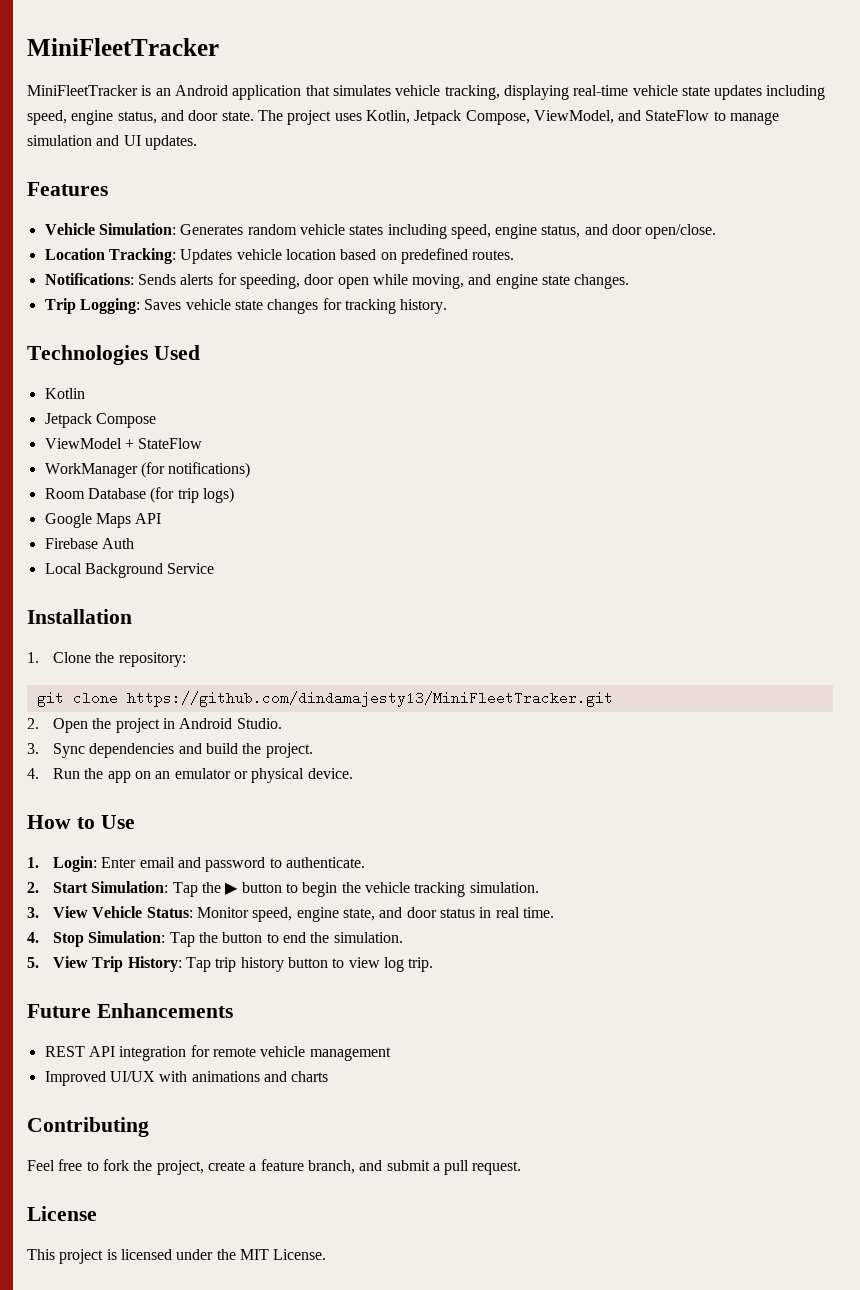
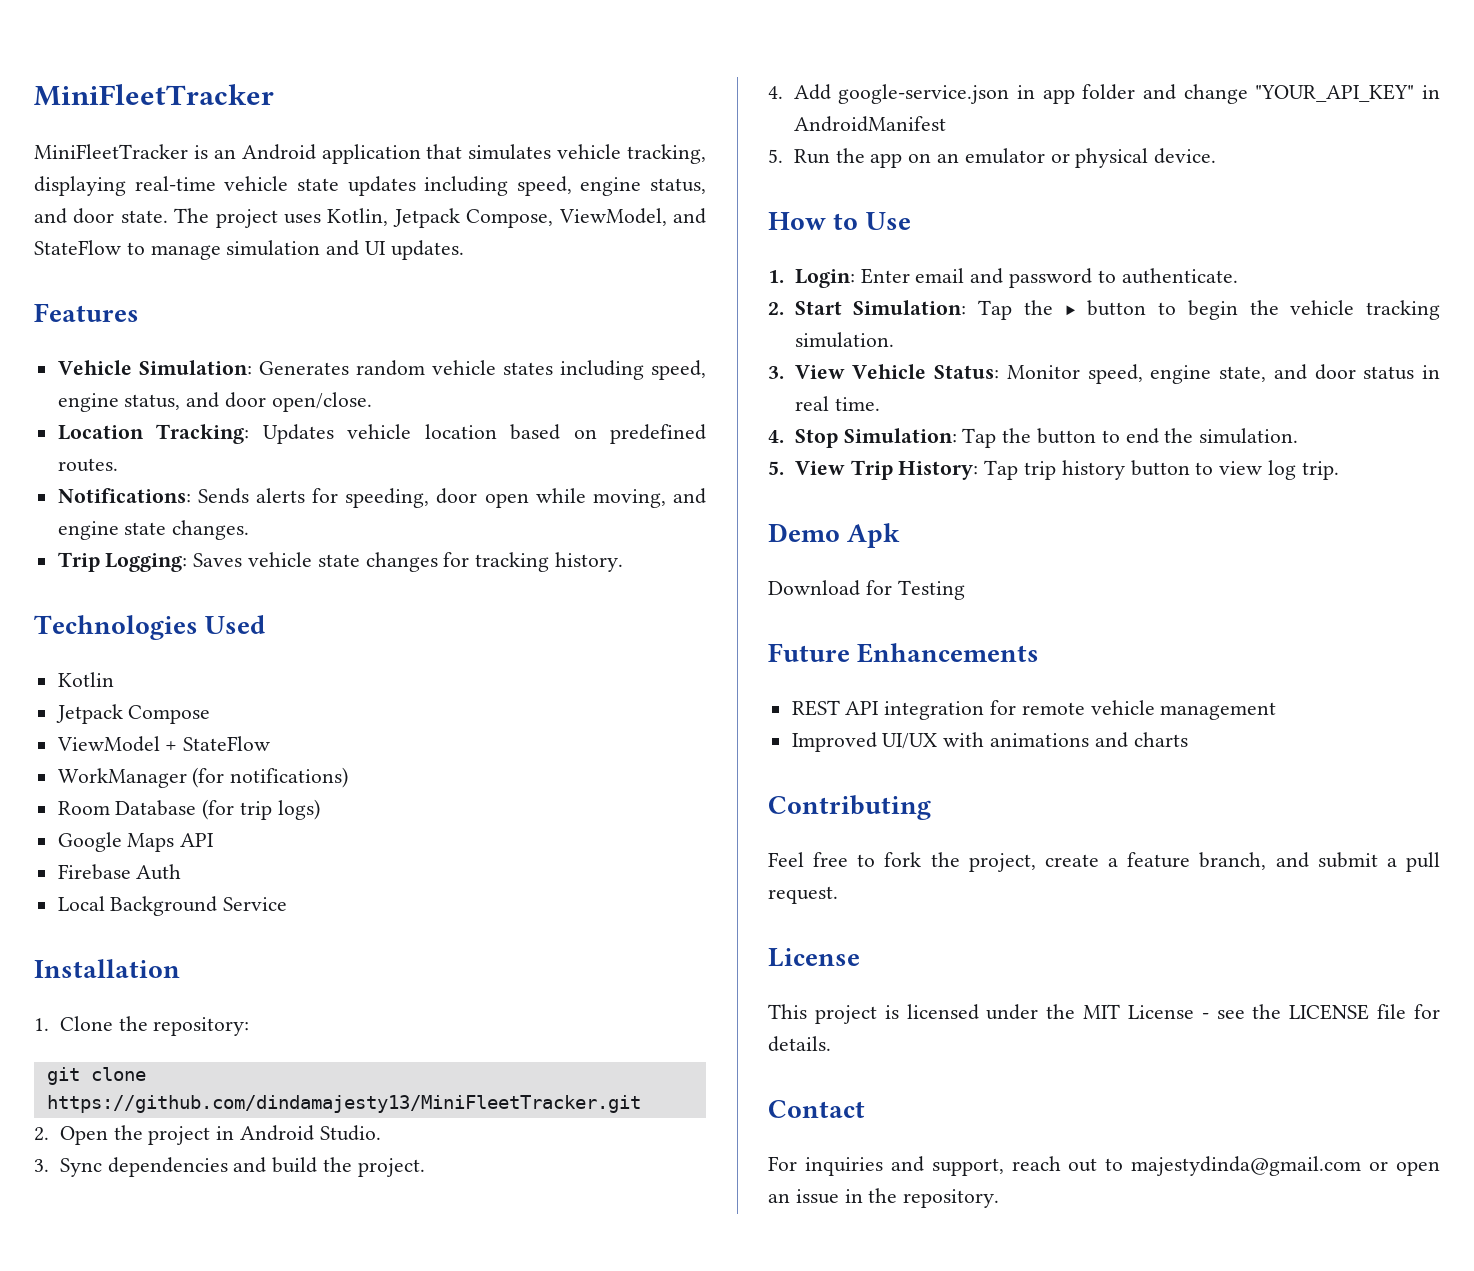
(39, 773) none -> [793,84,1440,104] [793,116,946,132] [768,149,783,163] Add google-service.json in app folder and change "YOUR_API_KEY" in AndroidManifest // 5.
(434, 964) none -> [768,523,901,548] [768,580,965,600] // Demo Apk // Download for Testing
[273,1249,327,1260] License. -> [1127,1004,1440,1020] [768,1036,831,1052] [768,1100,865,1118] [768,1156,1440,1176] [768,1188,1000,1208] License - see the LICENSE file for details. // Contact // For inquiries and support, reach out to majestydinda@gmail.com or open an issue in the repository.

